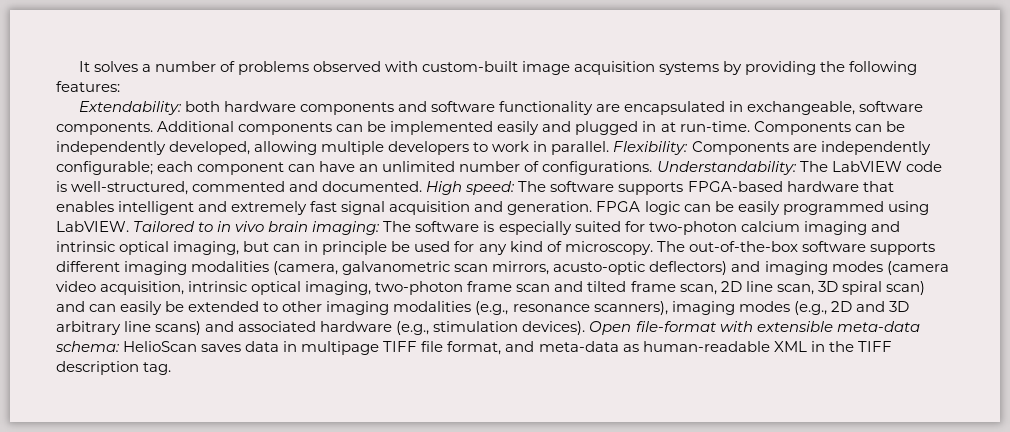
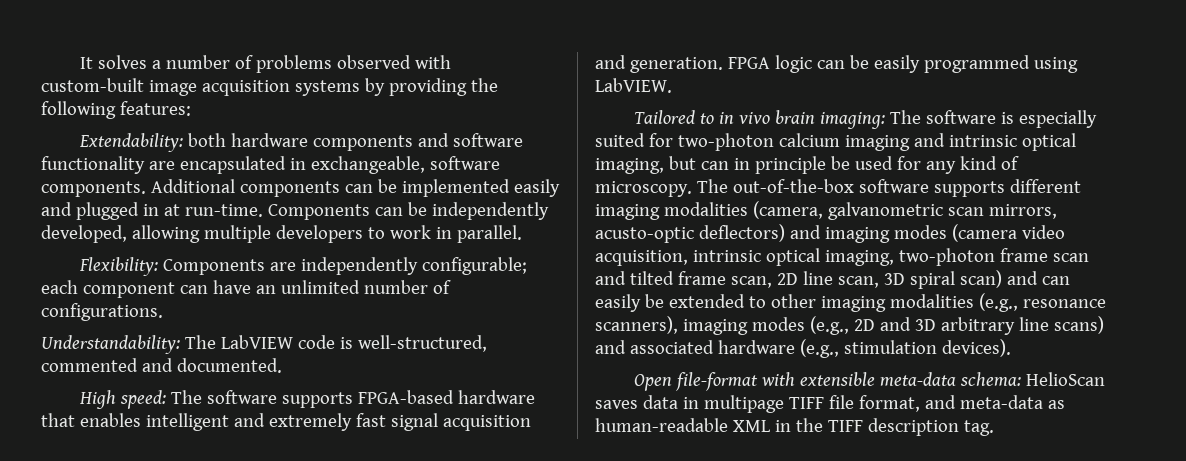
(610, 148) none -> (522, 234) //
(653, 168) none -> (163, 312) //
(423, 186) none -> (282, 365) //
(129, 226) none -> (672, 85) //
(586, 328) none -> (1011, 348) //

